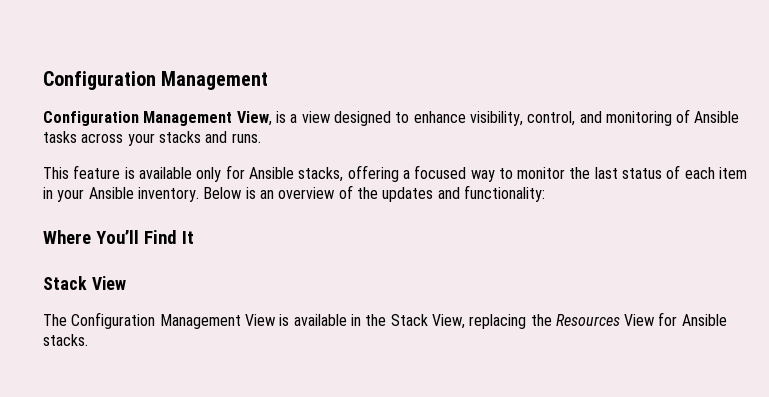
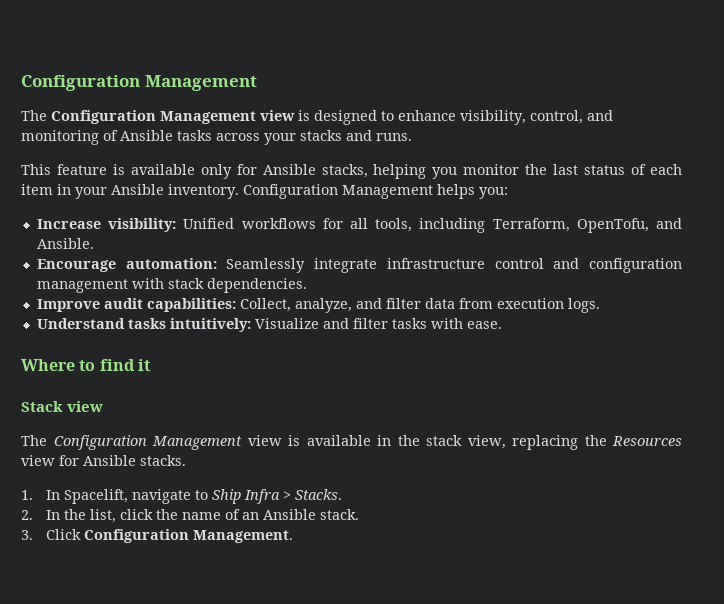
[43,111,330,126] Configuration Management View, is a view -> [21,110,310,124] The Configuration Management view is
[347,165,513,182] offering a focused way to -> [373,164,458,179] helping you
[203,185,545,202] [43,230,194,244] [43,276,126,290] [43,312,275,329] Below is an overview of the updates and functionality: // Where You’ll Find It // Stack View // The Configuration Management View -> [243,184,508,199] [36,218,682,233] [36,238,94,249] [36,258,682,273] [36,278,307,293] [36,298,600,313] [36,318,502,332] [21,359,151,371] [21,401,104,412] [21,435,282,450] Configuration Management helps you: // Increase visibility: Unified workflows for all tools, including Terraform, OpenTofu, and Ansible. // Encourage automation: Seamlessly integrate infrastructure control and configuration management with stack dependencies. // Improve audit capabilities: Collect, analyze, and filter data from execution logs. // Understand tasks intuitively: Visualize and filter tasks with ease. // Where to find it // Stack view // The Configuration Management view
[390,314,465,329] Stack View, -> [426,435,506,449] stack view,
[624,314,655,326] View -> [21,455,55,466] view
(88, 340) none -> [21,489,342,504] [21,509,359,523] [21,529,293,543] // 1. In Spacelift, navigate to Ship Infra > Stacks. // 2. In the list, click the name of an Ansible stack. // 3. Click Configuration Management.

